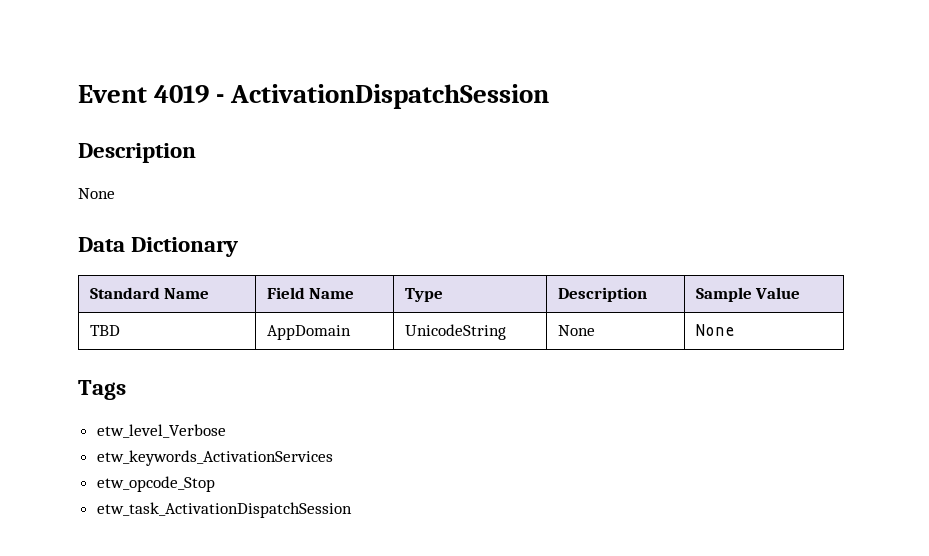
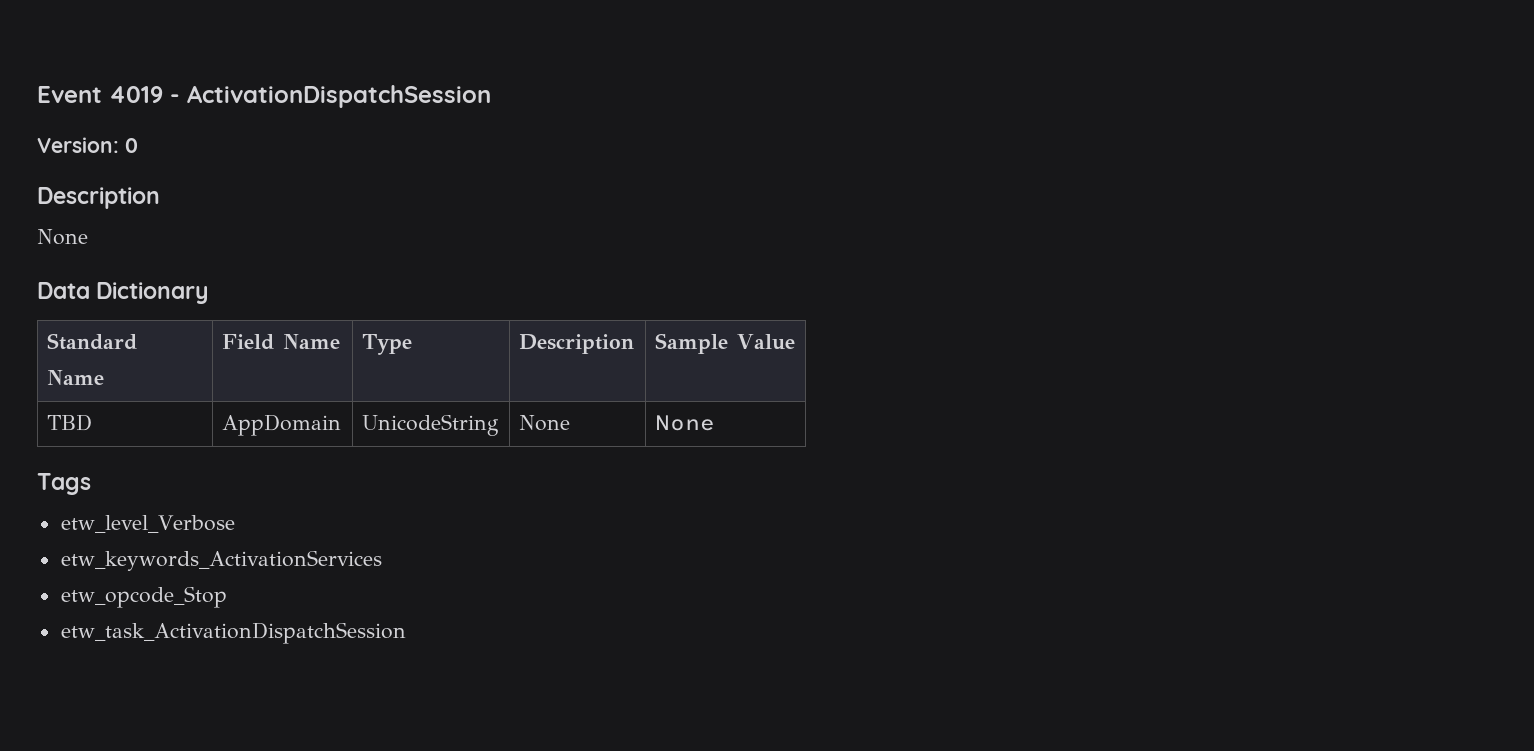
(550, 96) none -> [37,137,138,153] // Version: 0

